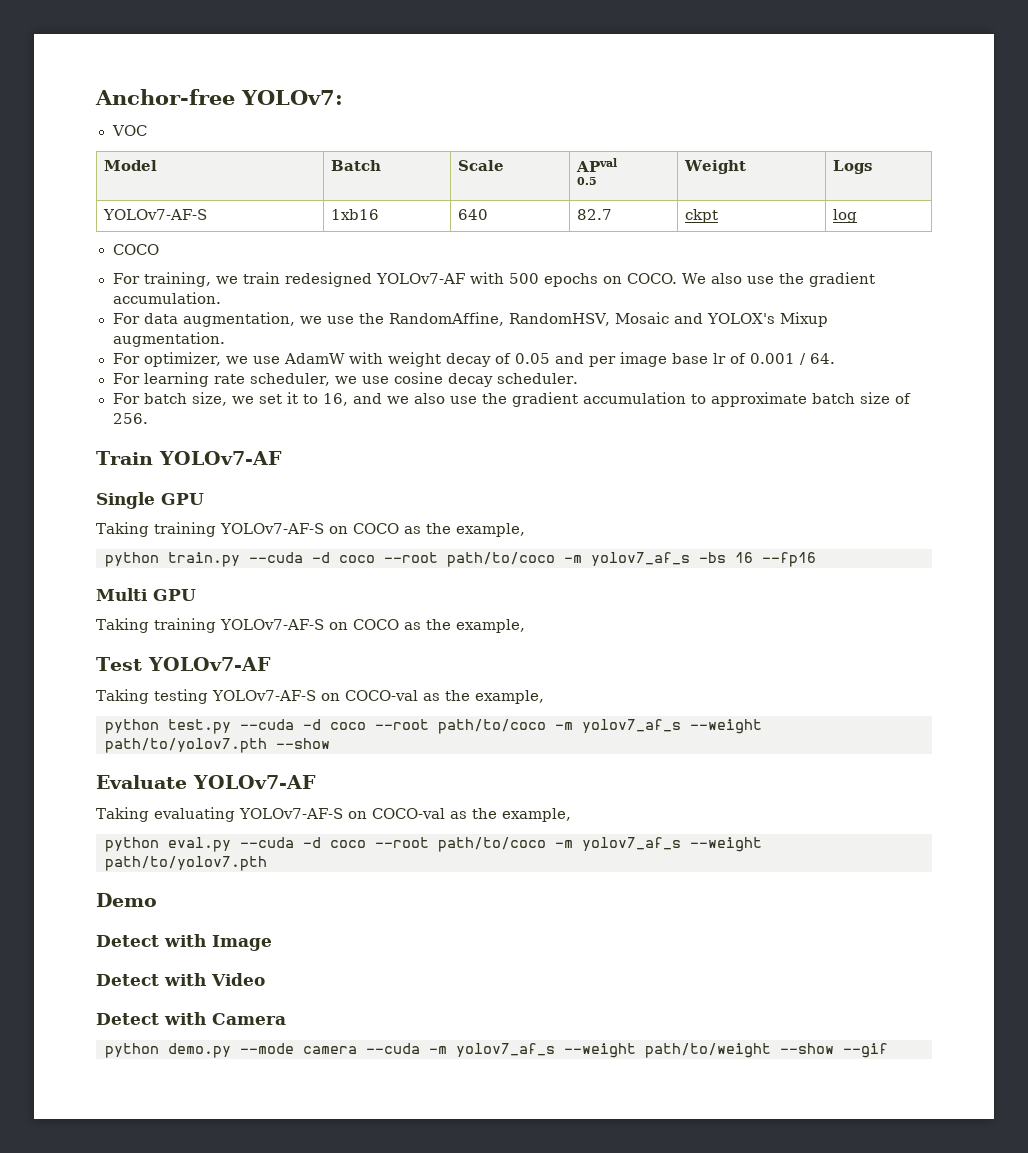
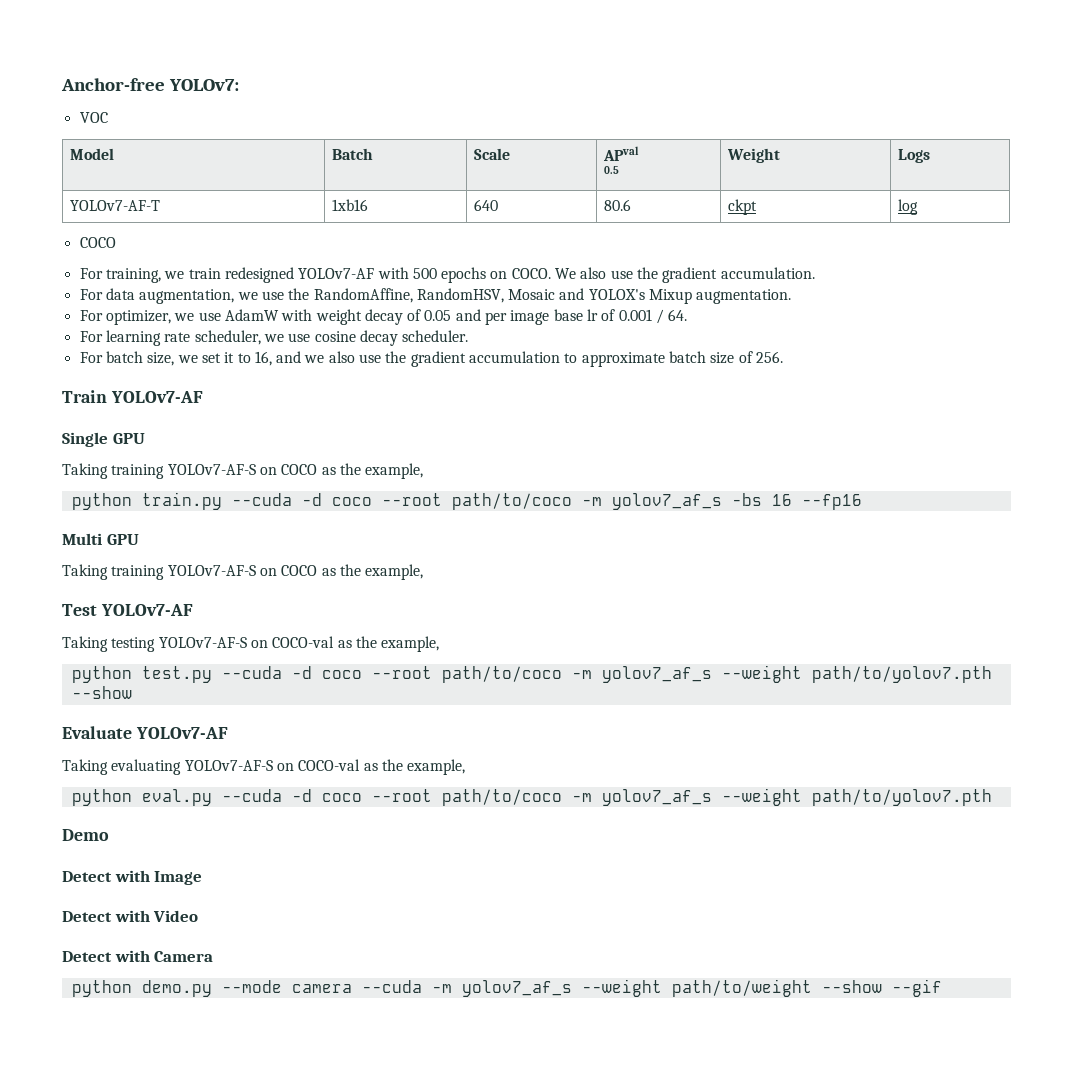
[102,209,207,220] YOLOv7-AF-S -> [69,200,160,211] YOLOv7-AF-T
[576,209,612,220] 82.7 -> [603,199,631,211] 80.6

